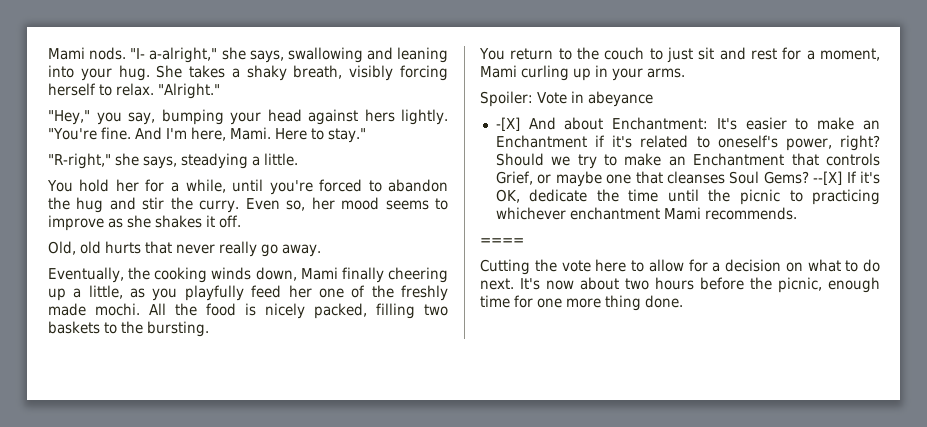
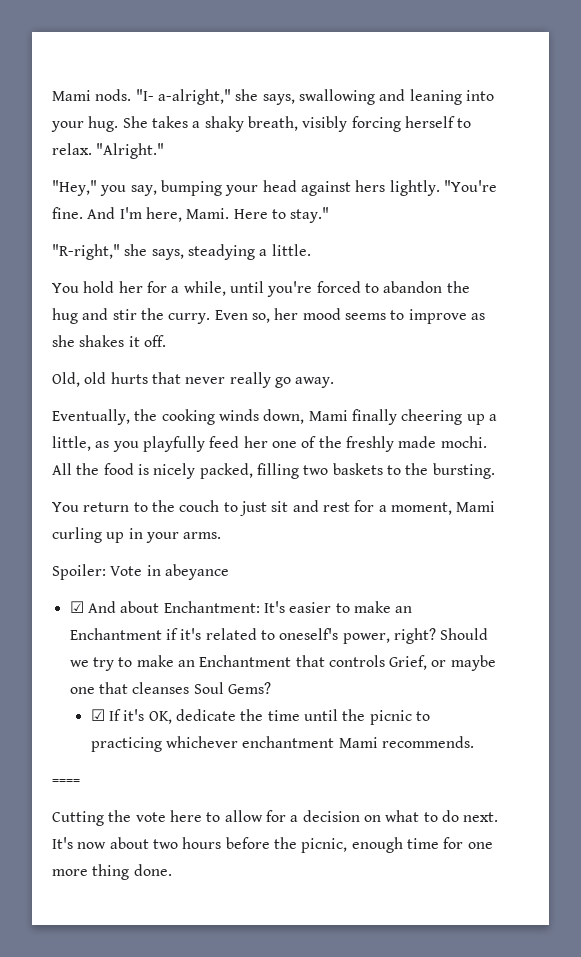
[495,117,520,131] -[X] -> [69,601,84,613] ☑
[813,171,843,185] --[X] -> [90,709,105,721] // ☑

